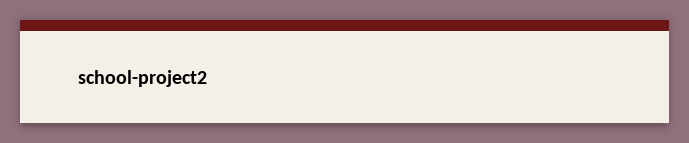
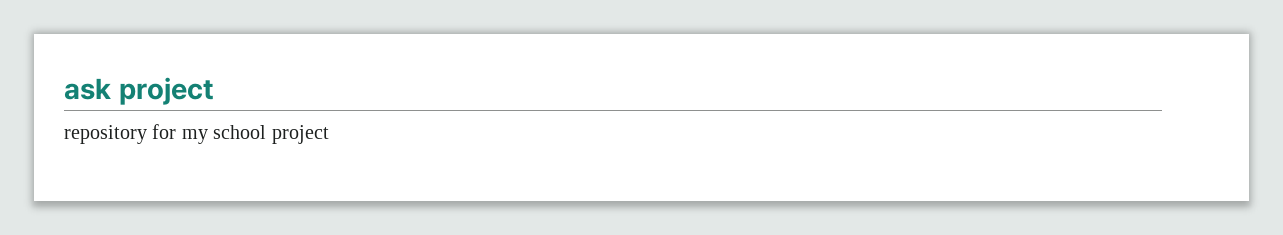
[78,70,207,87] school-project2 -> [64,77,214,105] [64,124,329,144] ask project // repository for my school project

